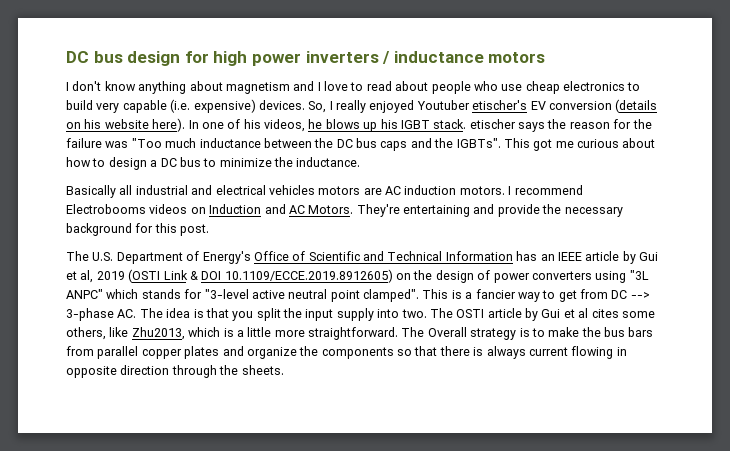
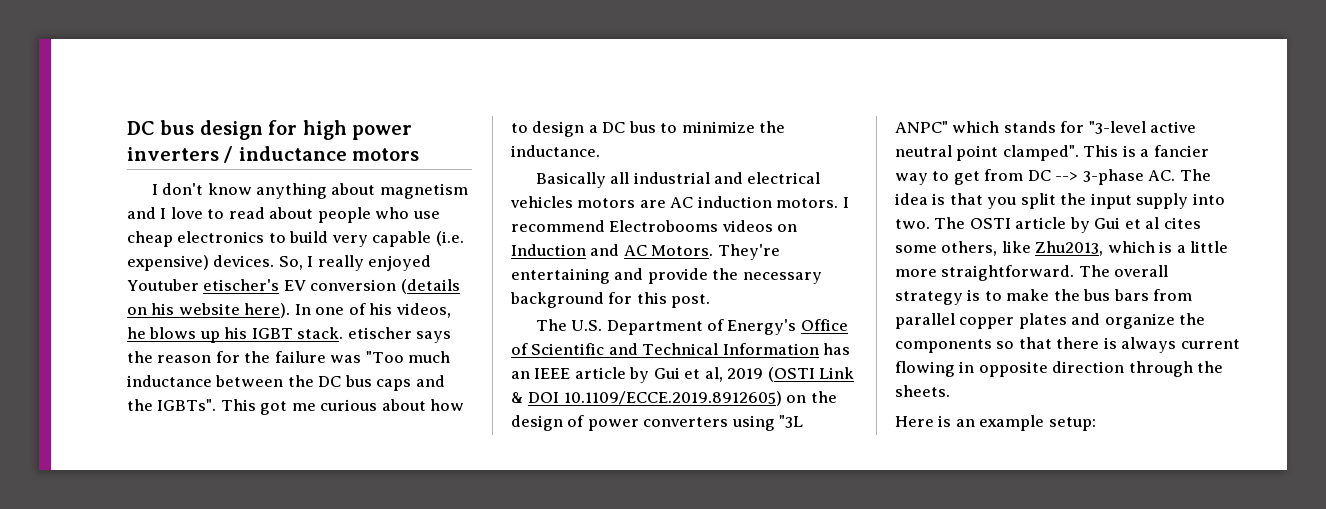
[427,327,467,337] Overall -> [1114,265,1169,277] overall
(284, 370) none -> [895,415,1096,431] // Here is an example setup:

